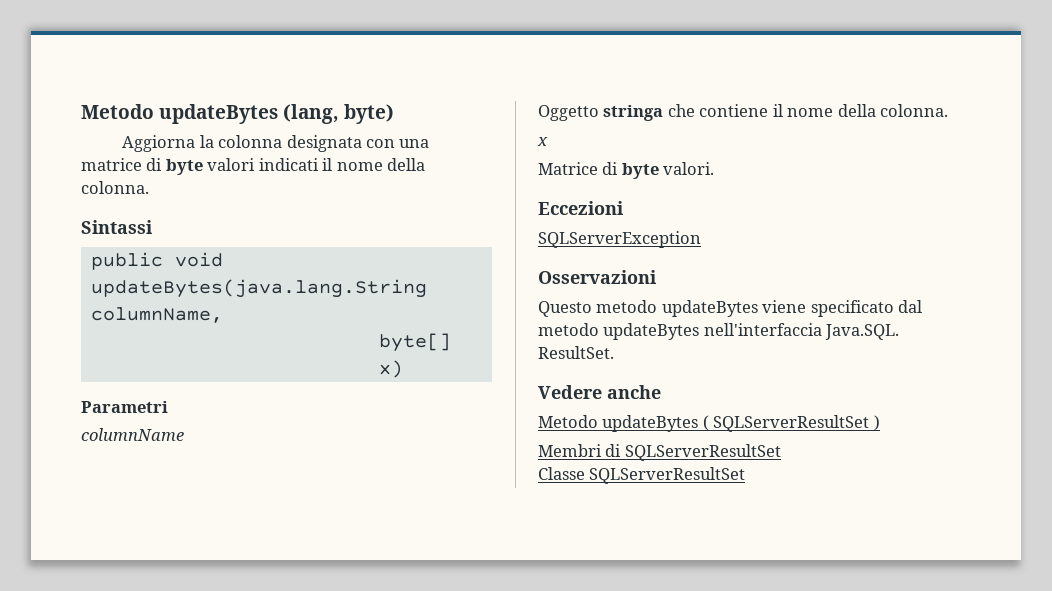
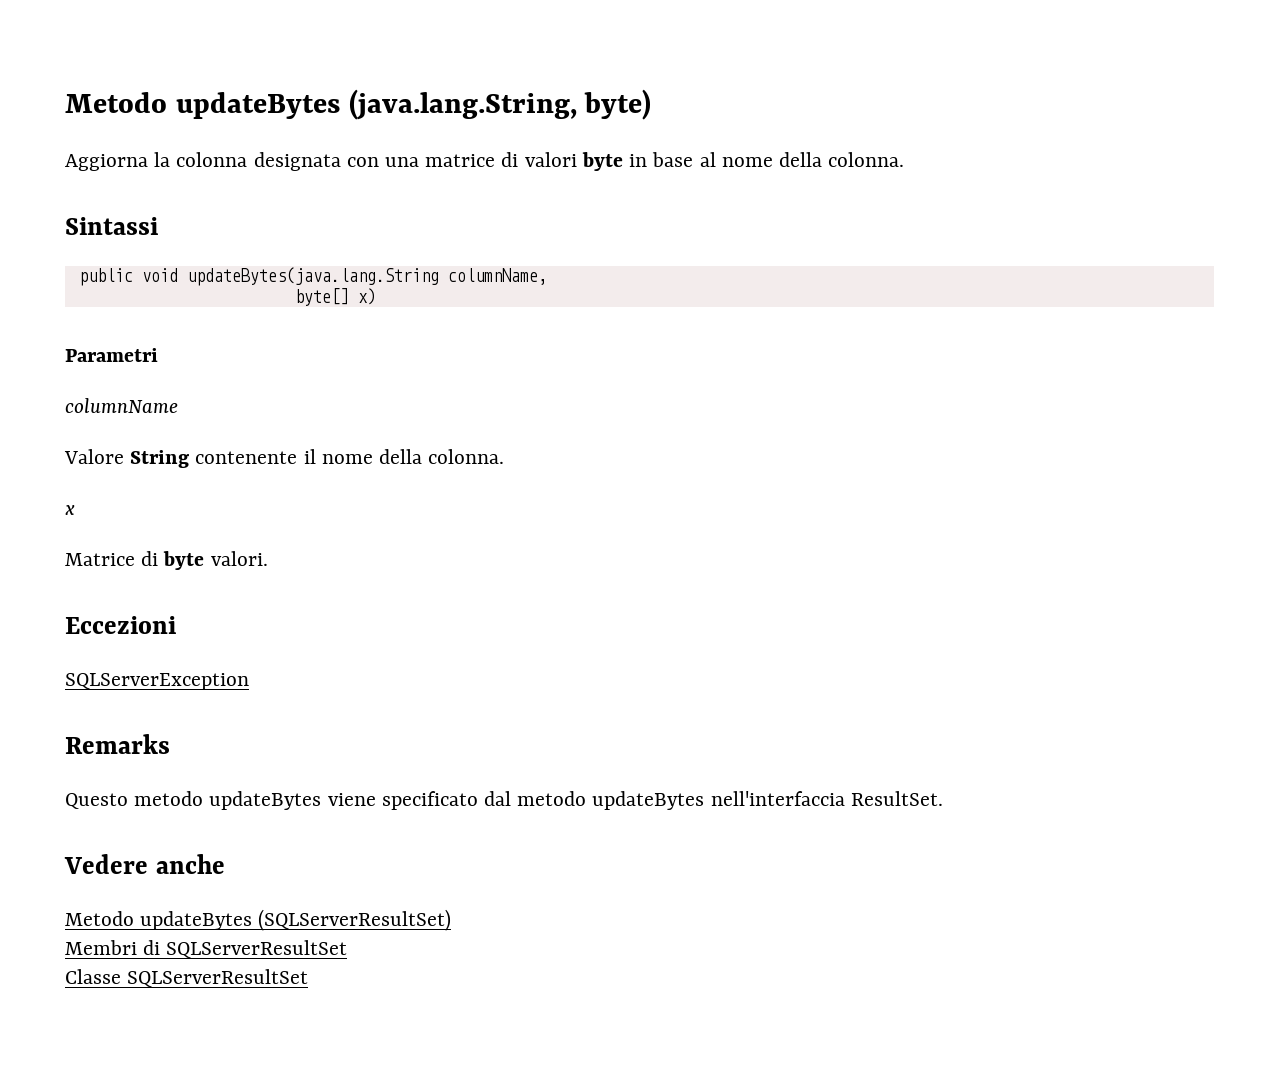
[81,104,340,124] Metodo updateBytes (lang, -> [65,89,577,120] Metodo updateBytes (java.lang.String,
[165,158,333,175] byte valori indicati il -> [524,152,716,171] valori byte in base al
[538,104,769,121] Oggetto stringa che contiene -> [64,449,298,468] Valore String contenente
[538,270,657,284] Osservazioni -> [65,734,170,754] Remarks
[825,324,900,340] Java.SQL. -> (845, 798) none
[702,415,880,432] ( SQLServerResultSet ) -> [258,909,452,931] (SQLServerResultSet)

